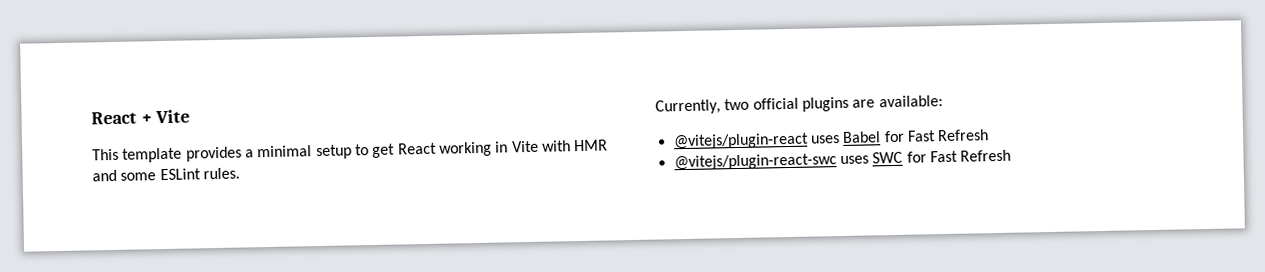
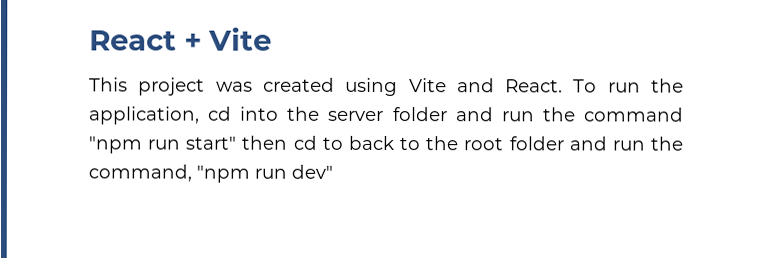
[122,139,609,163] [92,167,240,182] [655,95,943,115] [672,129,990,150] [673,149,1012,171] template provides a minimal setup to get React working in Vite with HMR and some ESLint rules. // Currently, two official plugins are available: // @vitejs/plugin-react uses Babel for Fast Refresh // @vitejs/plugin-react-swc uses SWC for Fast Refresh -> [138,77,684,97] [89,106,684,125] [88,135,683,154] [88,164,333,183] project was created using Vite and React. To run the application, cd into the server folder and run the command "npm run start" then cd to back to the root folder and run the command, "npm run dev"

